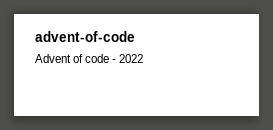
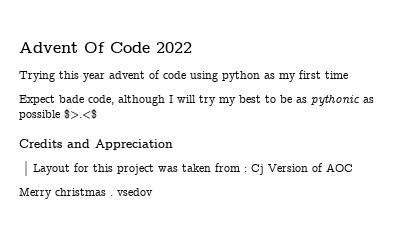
[35,31,135,42] [35,54,144,63] advent-of-code // Advent of code - 2022 -> [19,42,192,53] [19,70,348,82] [19,95,374,106] [19,109,97,120] [19,139,173,150] [33,163,354,175] [19,187,153,199] Advent Of Code 2022 // Trying this year advent of code using python as my first time // Expect bade code, although I will try my best to be as pythonic as possible $>.<$ // Credits and Appreciation // Layout for this project was taken from : Cj Version of AOC // Merry christmas . vsedov

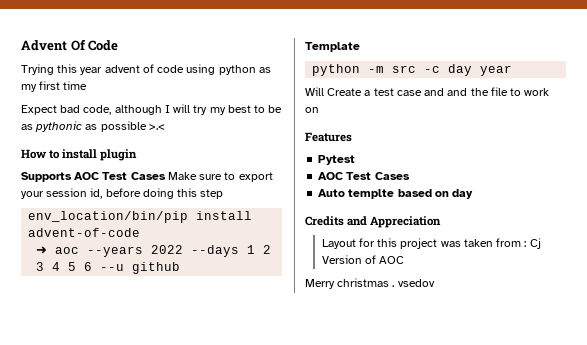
[156,42,192,53] 2022 -> (119, 45) none
[59,95,84,103] bade -> [60,105,81,113] bad
[64,109,97,119] $>.<$ -> [148,124,165,130] [21,149,138,161] [21,172,273,182] [21,188,224,199] [28,211,253,223] [28,228,141,237] [36,245,272,257] [36,262,181,274] [305,42,360,52] [312,64,513,76] [305,87,550,96] [305,107,319,113] [305,132,352,142] [318,155,356,165] [318,172,410,180] [318,189,474,199] >.< // How to install plugin // Supports AOC Test Cases Make sure to export your session id, before doing this step // env_location/bin/pip install advent-of-code // ➜ aoc --years 2022 --days 1 2 3 4 5 6 --u github // Template // python -m src -c day year // Will Create a test case and and the file to work on // Features // Pytest // AOC Test Cases // Auto templte based on day

